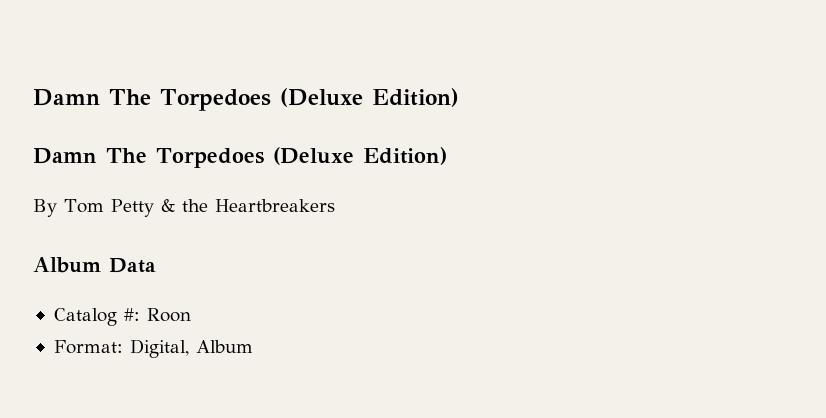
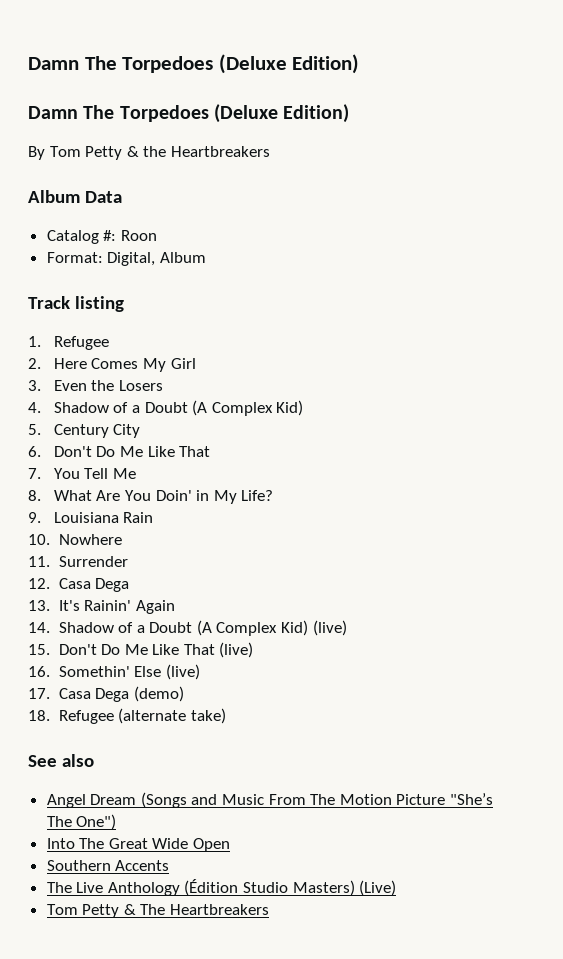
(253, 346) none -> [28,296,124,312] [28,336,109,350] [28,358,196,372] [28,380,163,391] [28,400,304,416] [28,424,141,438] [28,446,211,457] [28,468,136,479] [28,490,274,504] [28,512,154,523] [28,534,122,545] [28,556,128,567] [28,578,130,592] [28,600,175,614] [28,620,347,636] [28,642,254,658] [28,664,200,680] [28,686,184,702] [28,708,226,724] [28,754,94,767] [46,792,494,808] [46,814,117,830] [46,838,231,852] [46,860,170,871] [46,879,397,896] [46,904,270,918] // Track listing // 1. Refugee // 2. Here Comes My Girl // 3. Even the Losers // 4. Shadow of a Doubt (A Complex Kid) // 5. Century City // 6. Don't Do Me Like That // 7. You Tell Me // 8. What Are You Doin' in My Life? // 9. Louisiana Rain // 10. Nowhere // 11. Surrender // 12. Casa Dega // 13. It's Rainin' Again // 14. Shadow of a Doubt (A Complex Kid) (live) // 15. Don't Do Me Like That (live) // 16. Somethin' Else (live) // 17. Casa Dega (demo) // 18. Refugee (alternate take) // See also // Angel Dream (Songs and Music From The Motion Picture "She’s The One") // Into The Great Wide Open // Southern Accents // The Live Anthology (Édition Studio Masters) (Live) // Tom Petty & The Heartbreakers

